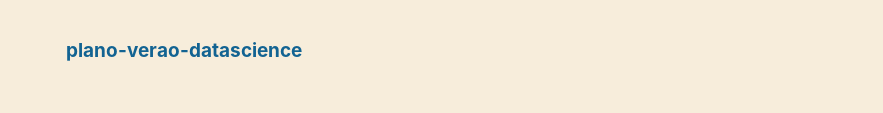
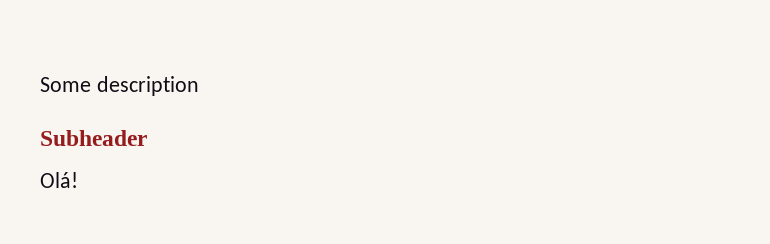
[66,42,302,61] plano-verao-datascience -> [40,76,199,96] [40,130,147,146] [40,172,78,188] Some description // Subheader // Olá!

